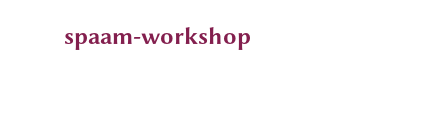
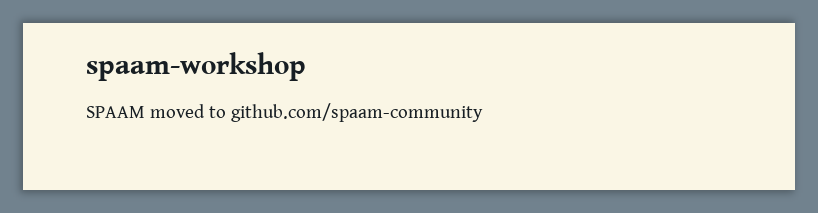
(251, 38) none -> [86,103,483,122] // SPAAM moved to github.com/spaam-community

